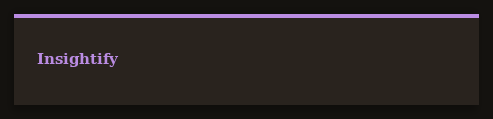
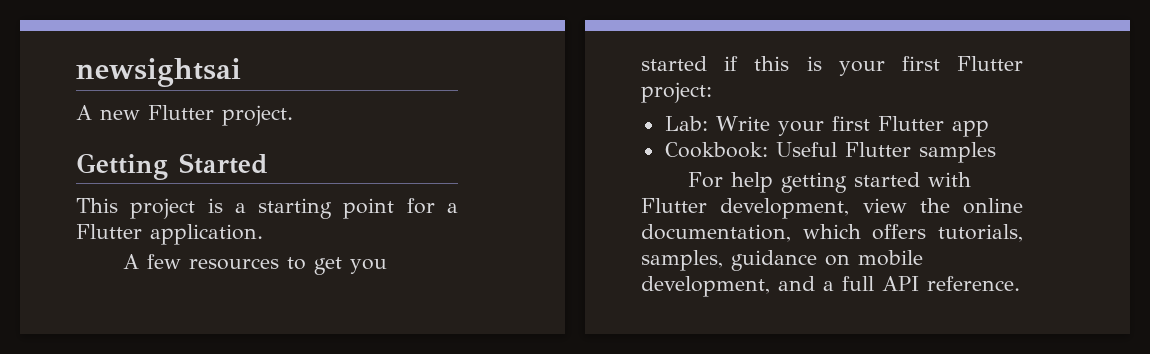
[37,53,119,67] Insightify -> [76,58,241,87] [76,105,293,126] [76,153,268,180] [76,198,458,219] [76,224,263,245] [123,254,388,275] [641,56,1023,76] [641,82,712,103] [664,116,989,137] [664,142,996,163] [688,172,972,193] [641,198,1023,219] [641,224,1023,242] [641,250,923,271] [641,276,1020,297] newsightsai // A new Flutter project. // Getting Started // This project is a starting point for a Flutter application. // A few resources to get you started if this is your first Flutter project: // Lab: Write your first Flutter app // Cookbook: Useful Flutter samples // For help getting started with Flutter development, view the online documentation, which offers tutorials, samples, guidance on mobile development, and a full API reference.

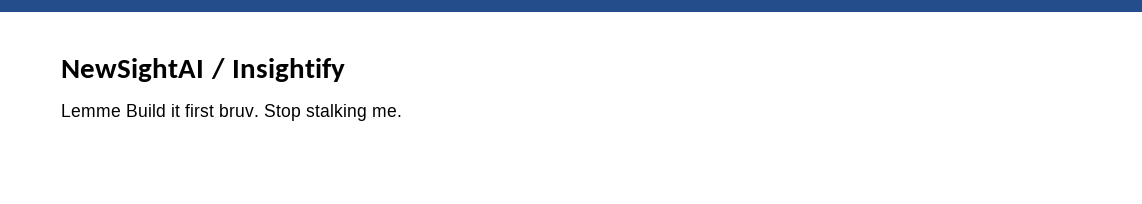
[76,58,241,87] [76,105,293,126] [76,153,268,180] [76,198,458,219] [76,224,263,245] [123,254,388,275] [641,56,1023,76] [641,82,712,103] [664,116,989,137] [664,142,996,163] [688,172,972,193] [641,198,1023,219] [641,224,1023,242] [641,250,923,271] [641,276,1020,297] newsightsai // A new Flutter project. // Getting Started // This project is a starting point for a Flutter application. // A few resources to get you started if this is your first Flutter project: // Lab: Write your first Flutter app // Cookbook: Useful Flutter samples // For help getting started with Flutter development, view the online documentation, which offers tutorials, samples, guidance on mobile development, and a full API reference. -> [61,58,345,82] [61,104,402,121] NewSightAI / Insightify // Lemme Build it first bruv. Stop stalking me.

